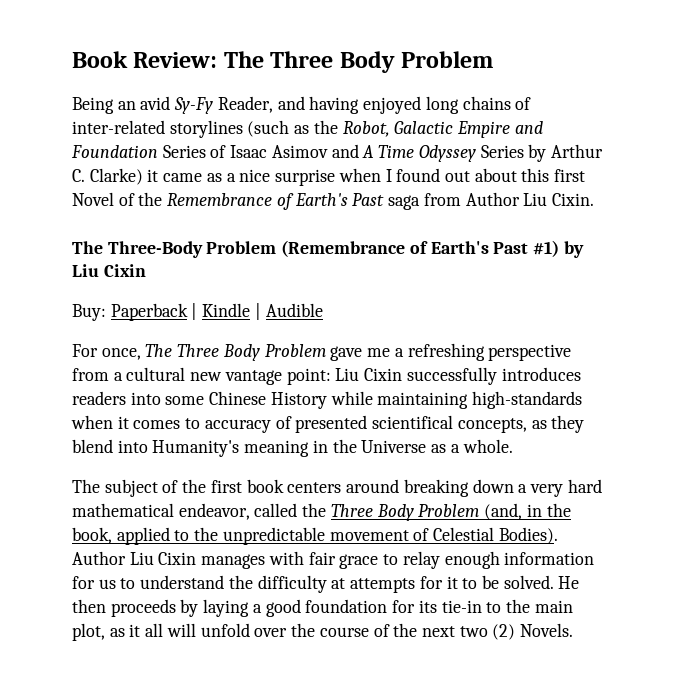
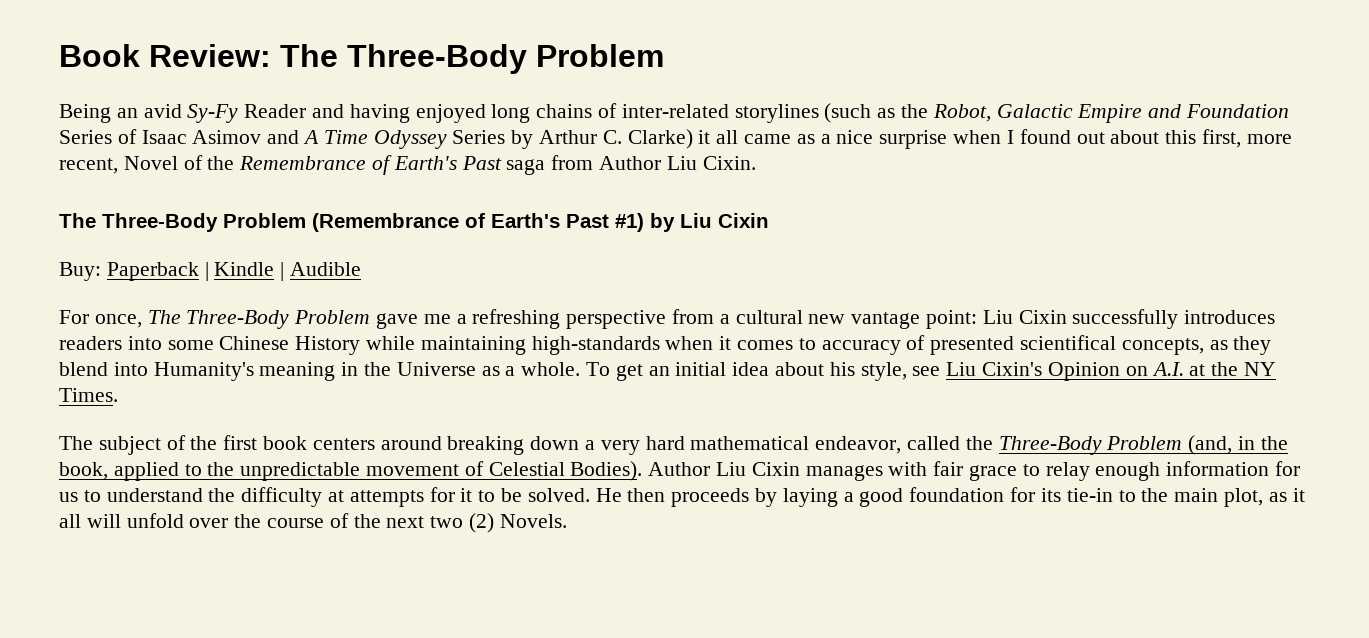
[270,51,395,73] Three Body -> [347,44,527,74] Three-Body
[217,96,273,113] Reader, -> [244,104,307,118] Reader
(159, 175) none -> [716,130,739,144] all
[554,169,586,182] first -> [1201,129,1292,148] [59,158,118,174] first, more recent,
[177,344,260,361] Three Body -> [186,310,290,329] Three-Body
(513, 446) none -> [586,362,1276,381] [59,388,118,402] To get an initial idea about his style, see Liu Cixin's Opinion on A.I. at the NY Times.
[330,504,414,521] Three Body -> [998,436,1102,455] Three-Body

